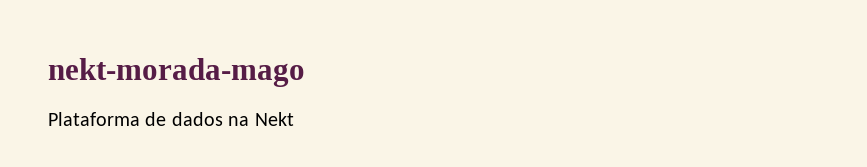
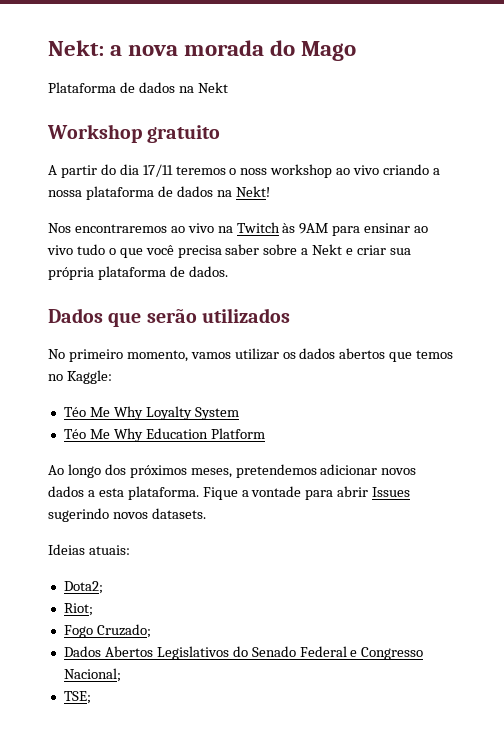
[48,58,305,87] nekt-morada-mago -> [48,40,357,61] Nekt: a nova morada do Mago
(294, 119) none -> [47,124,221,143] [48,164,440,178] [48,186,270,200] [48,222,429,236] [47,244,411,258] [48,266,228,280] [48,308,290,327] [48,348,454,362] [48,370,112,384] [63,406,239,420] [63,428,265,442] [48,464,417,478] [48,486,411,500] [48,508,206,522] [48,544,130,555] [63,581,103,594] [63,603,93,616] [63,624,151,638] [63,646,424,660] [63,668,121,682] [63,691,91,704] // Workshop gratuito // A partir do dia 17/11 teremos o noss workshop ao vivo criando a nossa plataforma de dados na Nekt! // Nos encontraremos ao vivo na Twitch às 9AM para ensinar ao vivo tudo o que você precisa saber sobre a Nekt e criar sua própria plataforma de dados. // Dados que serão utilizados // No primeiro momento, vamos utilizar os dados abertos que temos no Kaggle: // Téo Me Why Loyalty System // Téo Me Why Education Platform // Ao longo dos próximos meses, pretendemos adicionar novos dados a esta plataforma. Fique a vontade para abrir Issues sugerindo novos datasets. // Ideias atuais: // Dota2; // Riot; // Fogo Cruzado; // Dados Abertos Legislativos do Senado Federal e Congresso Nacional; // TSE;

